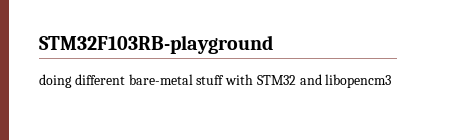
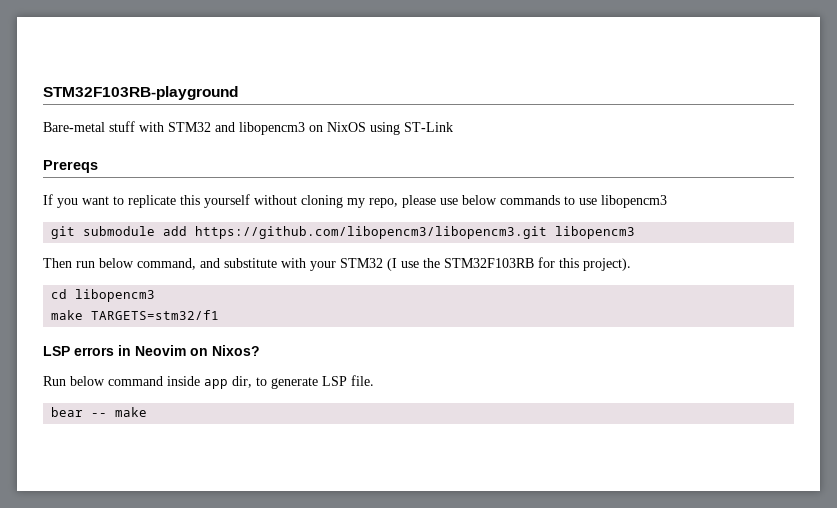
[39,74,193,88] doing different bare-metal -> [43,122,105,132] Bare-metal
(392, 81) none -> [309,122,453,135] [43,160,98,173] [43,194,667,208] [51,226,636,239] [43,257,631,271] [51,289,156,302] [51,310,220,320] [43,345,260,356] [43,375,374,389] [51,407,148,417] on NixOS using ST-Link // Prereqs // If you want to replicate this yourself without cloning my repo, please use below commands to use libopencm3 // git submodule add https://github.com/libopencm3/libopencm3.git libopencm3 // Then run below command, and substitute with your STM32 (I use the STM32F103RB for this project). // cd libopencm3 // make TARGETS=stm32/f1 // LSP errors in Neovim on Nixos? // Run below command inside app dir, to generate LSP file. // bear -- make

